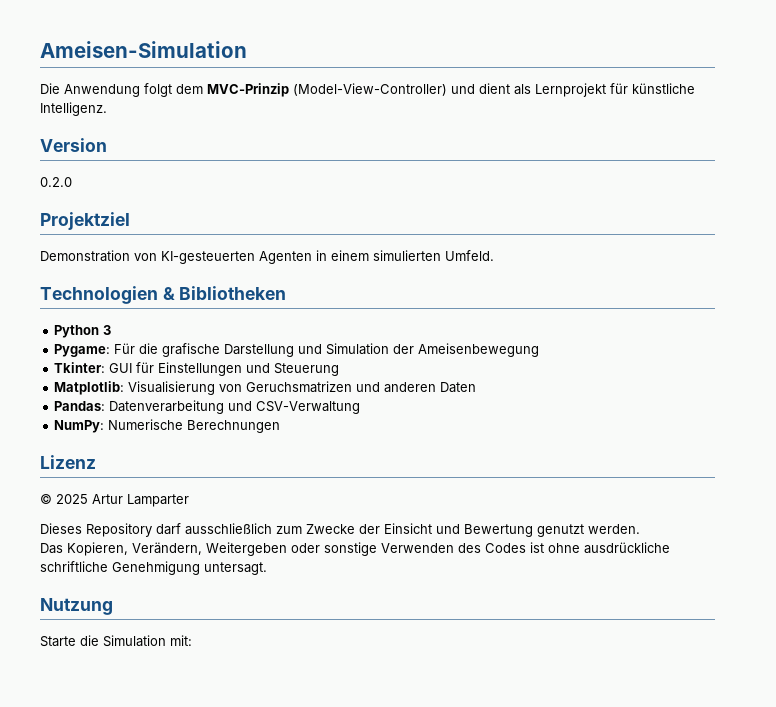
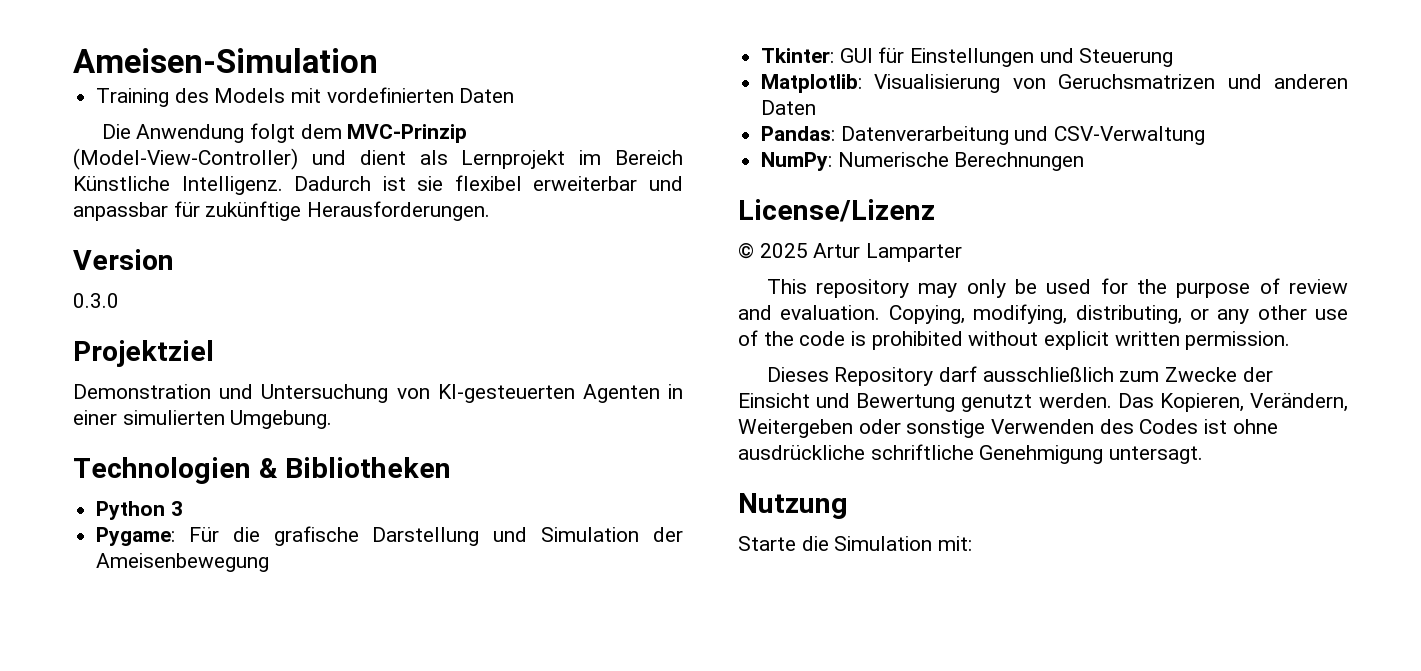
(247, 49) none -> [96,87,515,107] // Training des Models mit vordefinierten Daten
[610,83,695,94] [40,102,107,116] für künstliche Intelligenz. -> [579,150,683,165] [73,175,683,195] [73,201,491,221] im Bereich Künstliche Intelligenz. Dadurch ist sie flexibel erweiterbar und anpassbar für zukünftige Herausforderungen.
[40,177,72,187] 0.2.0 -> [73,293,119,308] 0.3.0
(130, 256) none -> [219,384,389,403] und Untersuchung
[331,250,494,261] einem simulierten Umfeld. -> [73,410,333,429] einer simulierten Umgebung.
[40,455,96,469] Lizenz -> [738,199,935,222] License/Lizenz
(189, 500) none -> [766,278,1348,298] [738,304,1348,324] [738,330,1291,350] // This repository may only be used for the purpose of review and evaluation. Copying, modifying, distributing, or any other use of the code is prohibited without explicit written permission.
(640, 529) // -> (1112, 400) none

